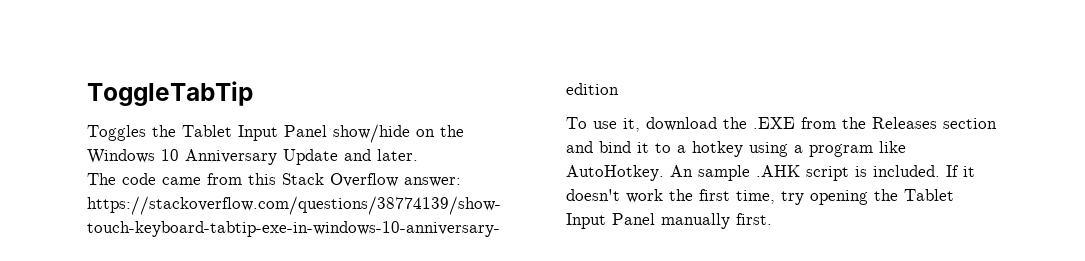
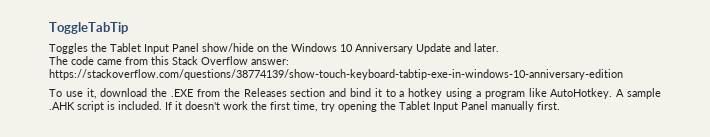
[670,165,693,177] An -> [616,89,625,97] A

